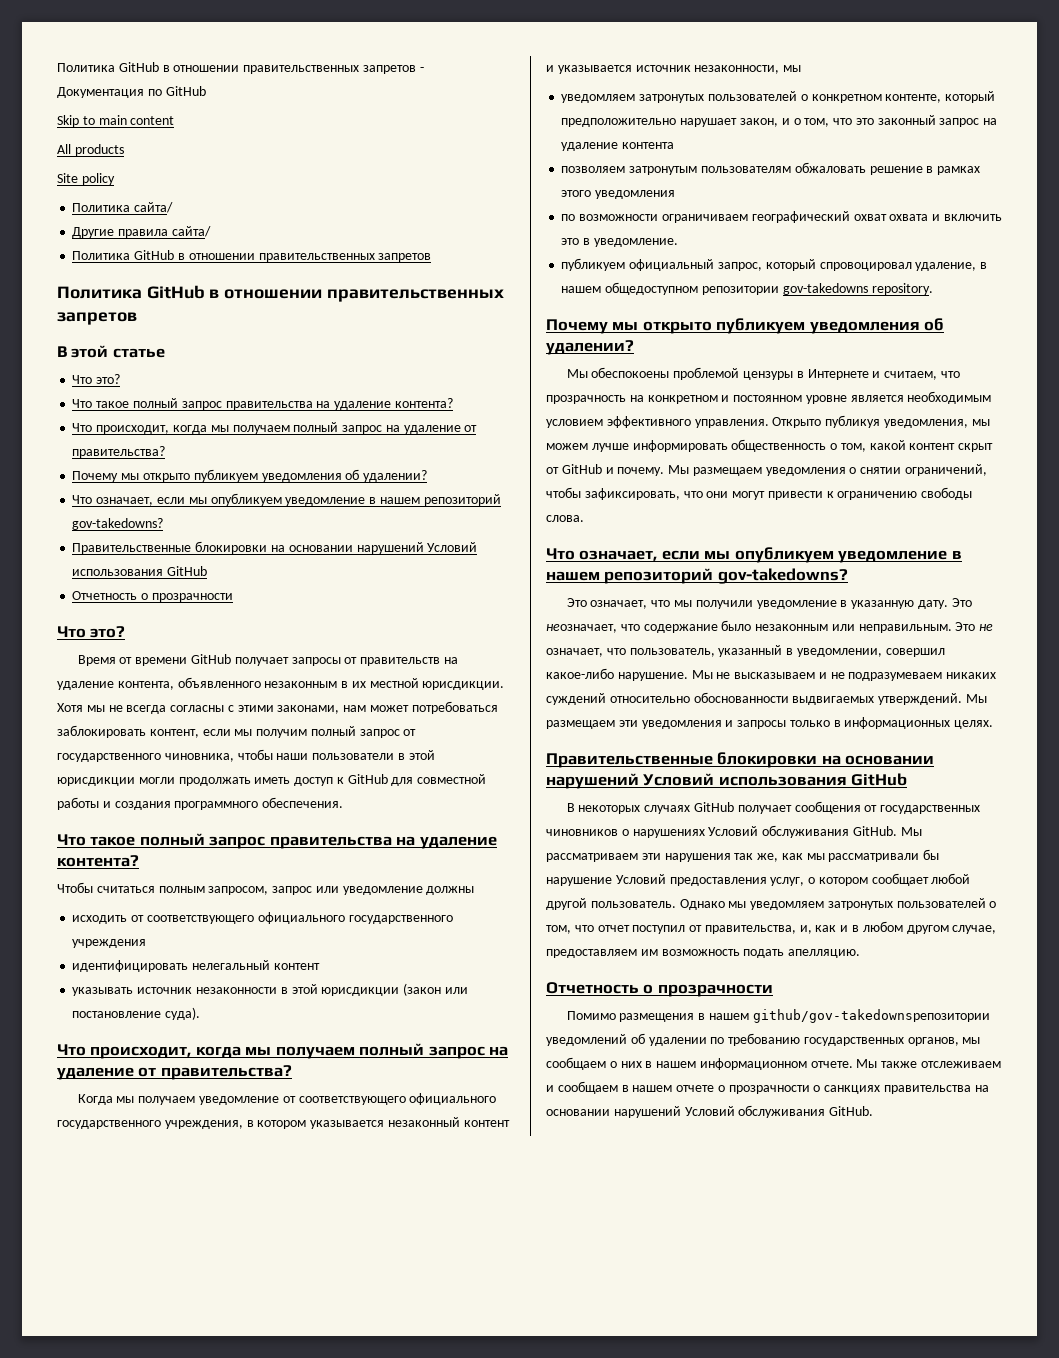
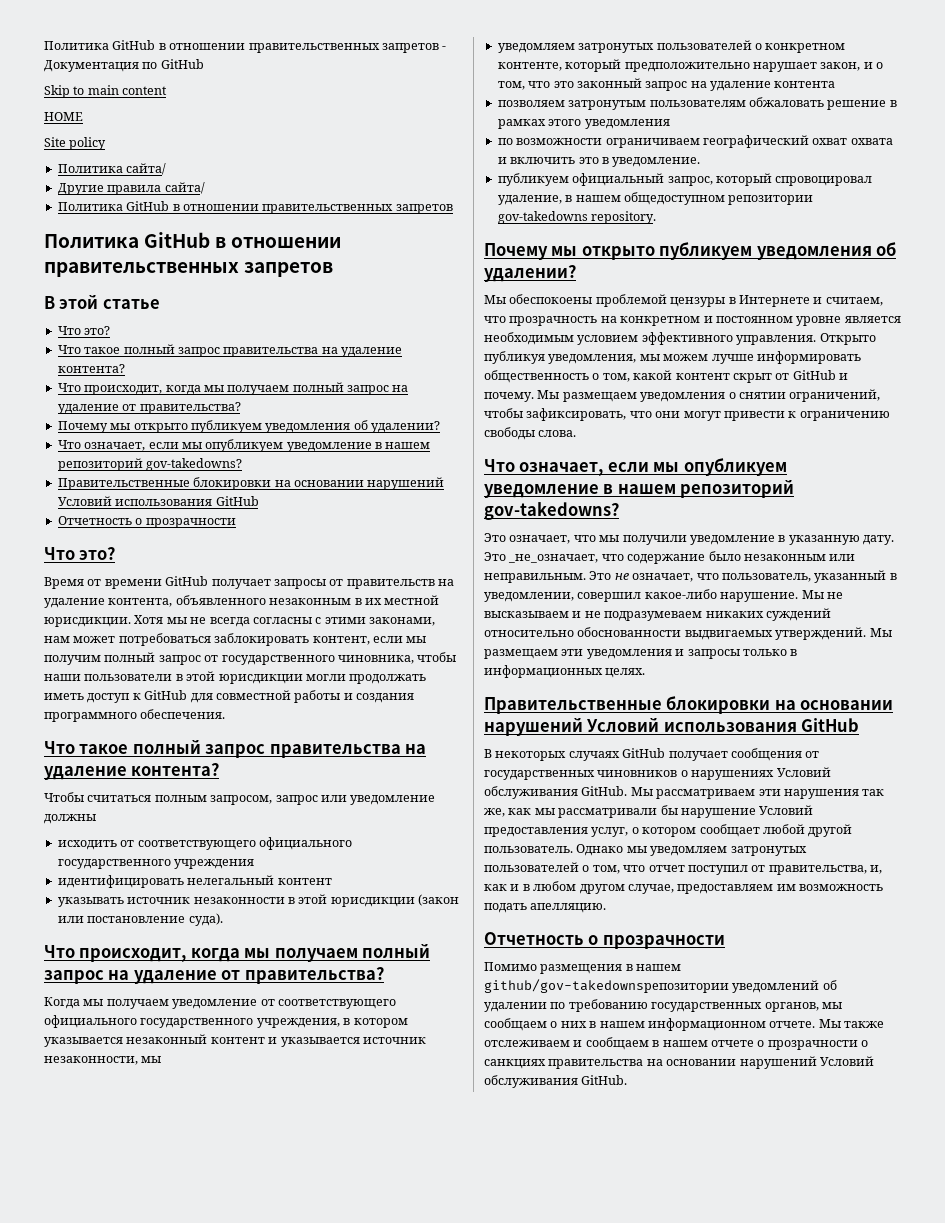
[57,144,124,156] All products -> [44,112,83,121] HOME
[546,624,617,633] неозначает, -> [508,554,599,563] _не_означает,

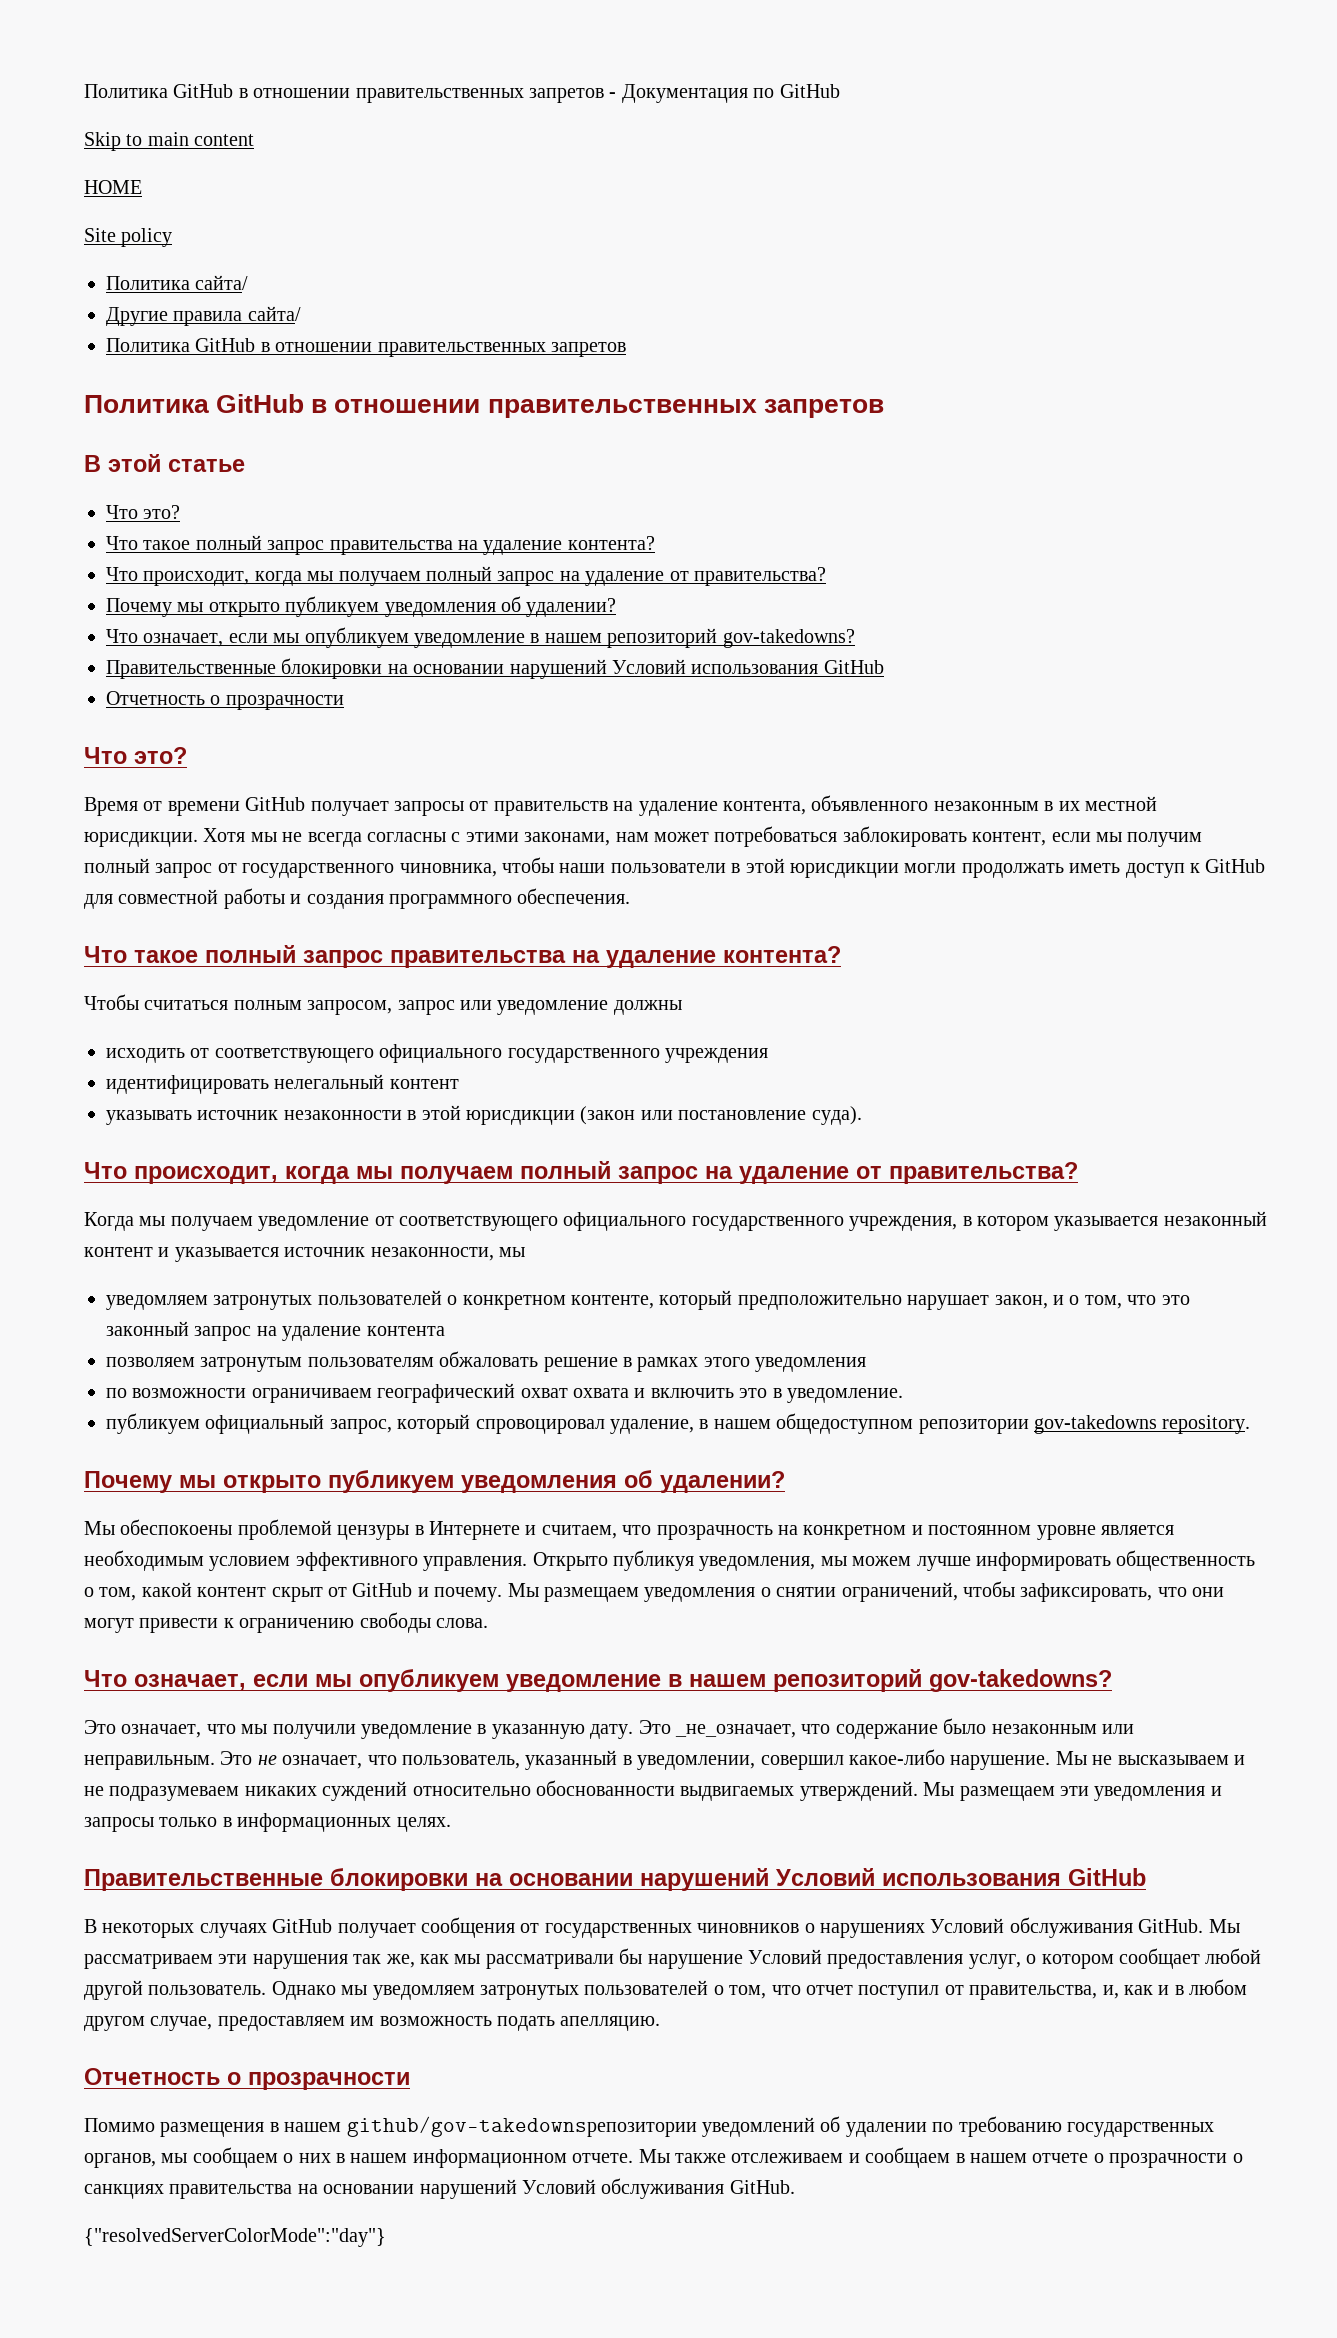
(628, 1080) none -> [84,2228,386,2247] // {"resolvedServerColorMode":"day"}

